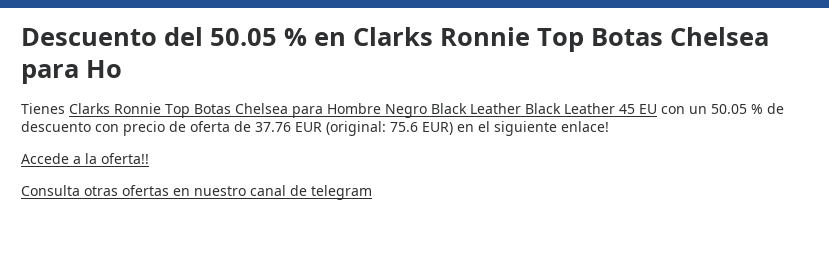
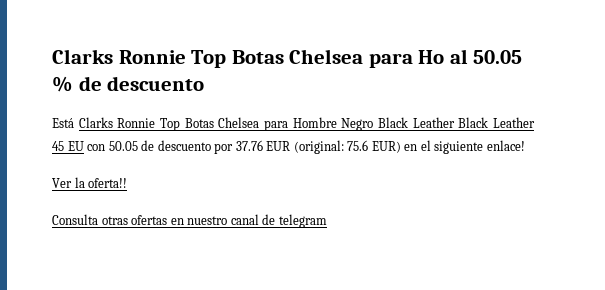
[21,27,346,46] Descuento del 50.05 % en -> (52, 56) none
[21,103,65,114] // Tienes -> [449,49,523,64] [52,76,205,92] [52,118,74,128] al 50.05 % de descuento // Está
[689,103,784,114] [21,121,251,136] un 50.05 % de descuento con precio de oferta de -> [108,140,234,154] 50.05 de descuento por
[21,153,81,164] Accede a -> [52,178,72,188] Ver

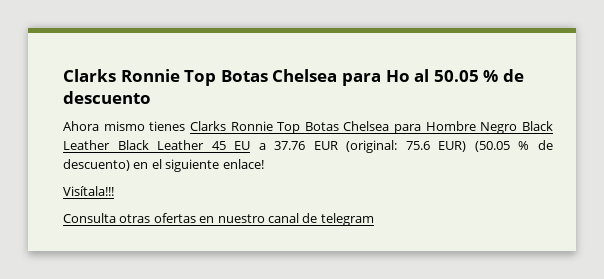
[52,118,74,128] Está -> [63,121,186,131] Ahora mismo tienes
[87,140,234,154] con 50.05 de descuento por -> [258,143,266,150] a
(401, 147) none -> [474,140,554,152] [63,159,130,171] (50.05 % de descuento)
[52,177,128,188] Ver la oferta!! -> [63,186,114,196] Visítala!!!

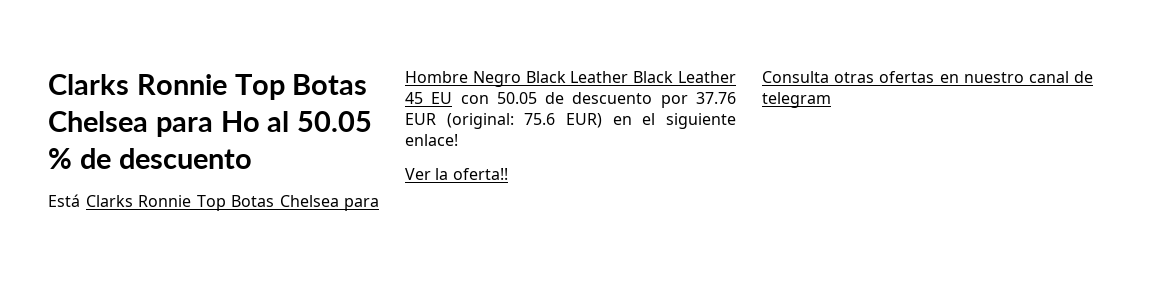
[63,121,186,131] Ahora mismo tienes -> [48,194,80,207] Está
[258,143,266,150] a -> [460,92,688,108] con 50.05 de descuento por
[474,140,554,152] [63,159,130,171] (50.05 % de descuento) -> (602, 120) none
[63,186,114,196] Visítala!!! -> [405,168,508,180] Ver la oferta!!

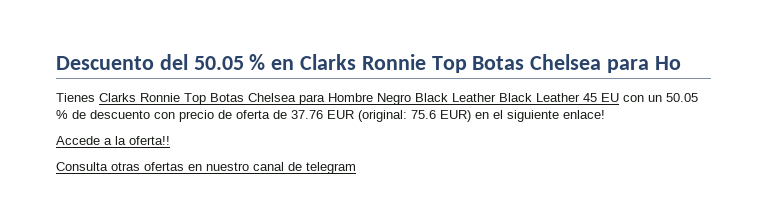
(48, 84) none -> [56,54,295,70] Descuento del 50.05 % en
[267,111,373,132] [48,148,252,169] [48,194,80,207] al 50.05 % de descuento // Está -> [56,93,95,102] // Tienes
[496,92,688,108] 50.05 de descuento por -> [648,93,698,102] [56,110,287,122] un 50.05 % de descuento con precio de oferta de
[405,168,431,180] Ver -> [56,136,112,145] Accede a

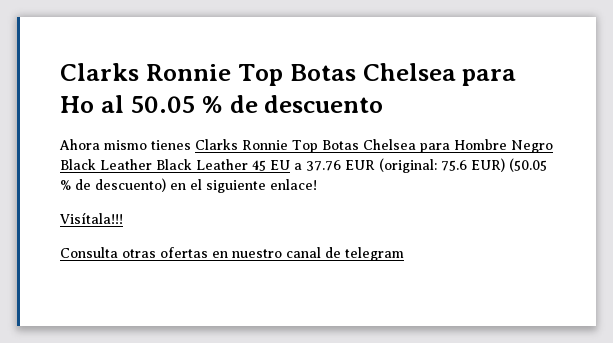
[56,54,295,70] Descuento del 50.05 % en -> (60, 72) none
[56,93,95,102] // Tienes -> [100,95,384,113] [59,139,191,150] al 50.05 % de descuento // Ahora mismo tienes
[623,93,698,102] [56,110,287,122] con un 50.05 % de descuento con precio de oferta de -> [294,163,302,170] a
(471, 116) none -> [509,158,547,172] [60,178,166,192] (50.05 % de descuento)
[56,136,170,145] Accede a la oferta!! -> [60,212,123,224] Visítala!!!

